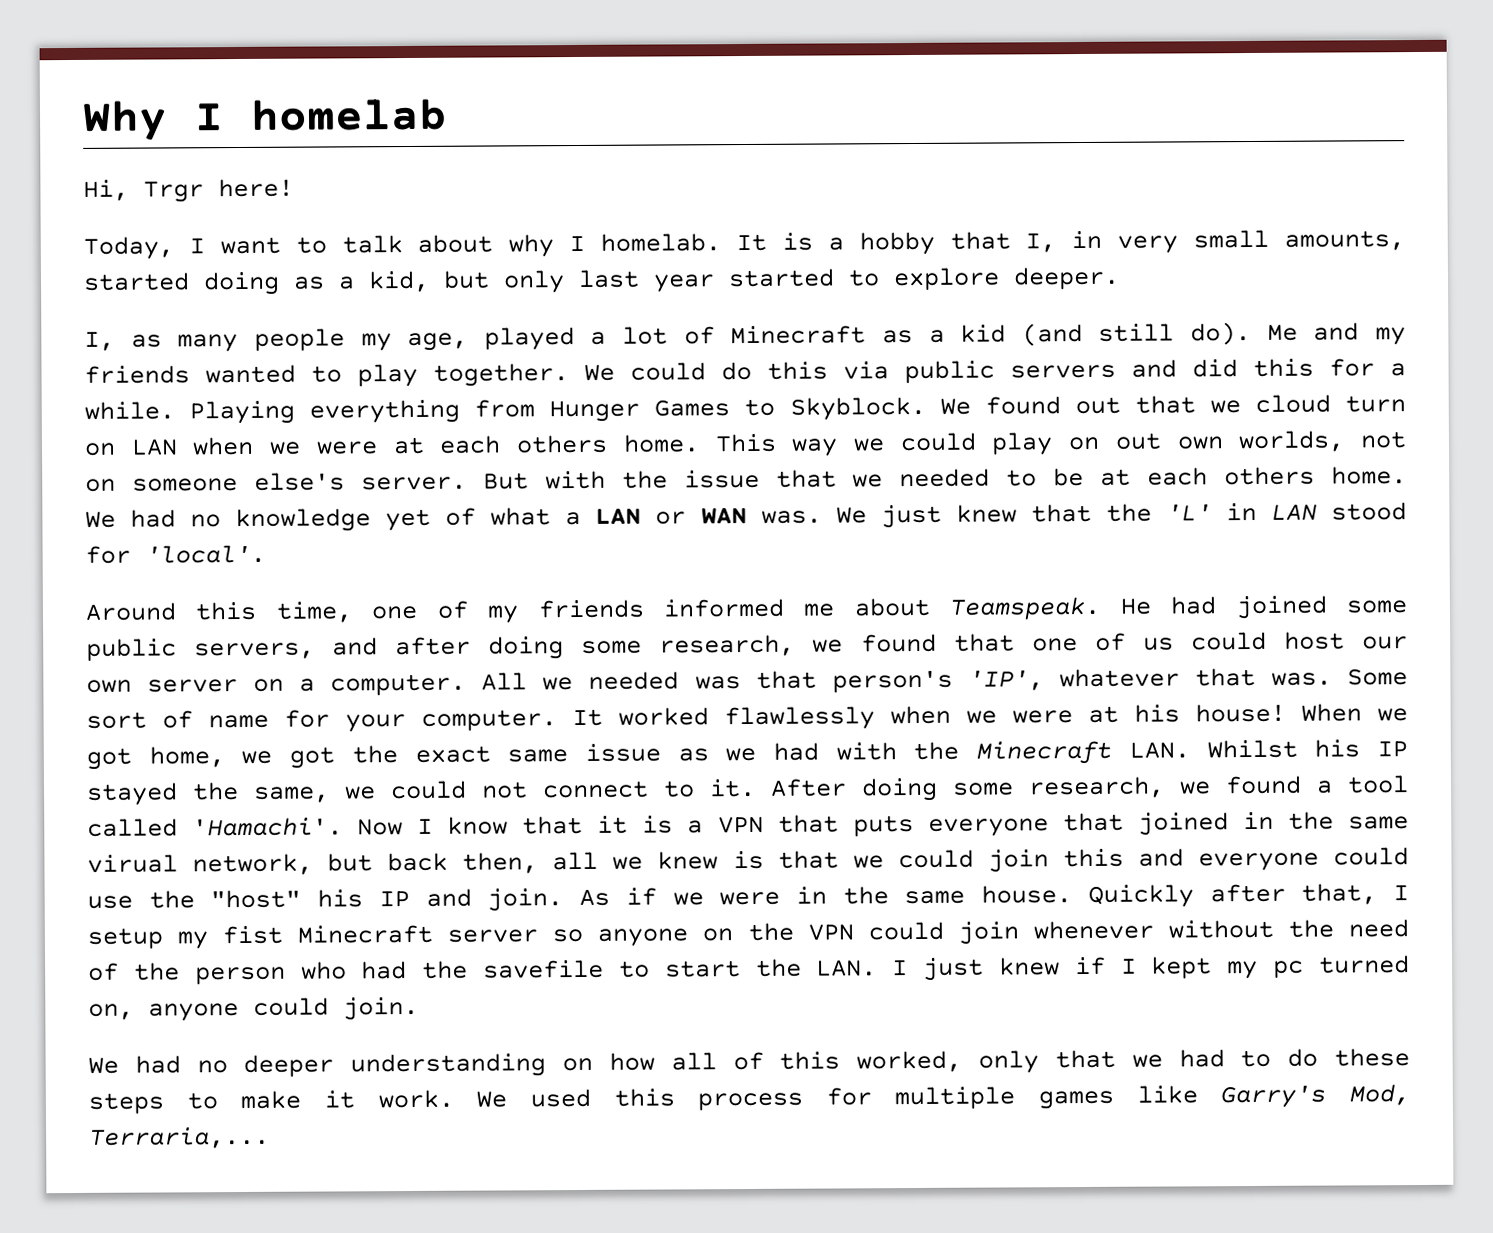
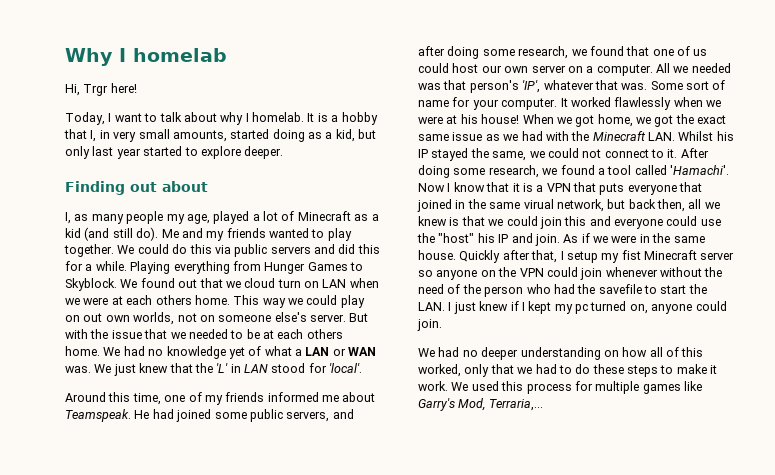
(1120, 278) none -> [65,181,208,195] // Finding out about

